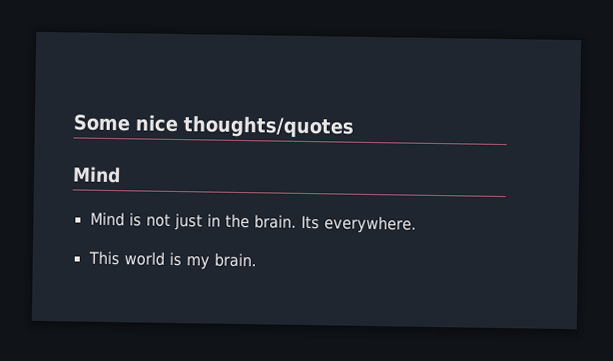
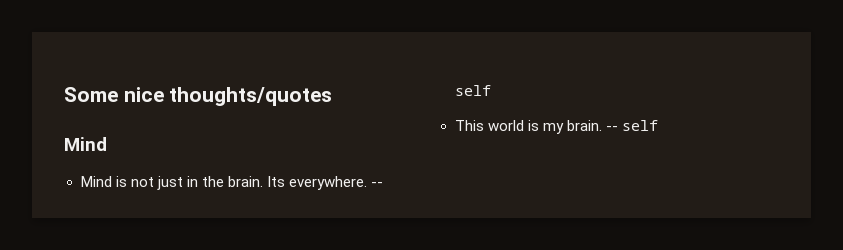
(417, 224) none -> [370,182,383,187] [454,85,491,96] -- self
(257, 260) none -> [605,120,658,131] -- self

